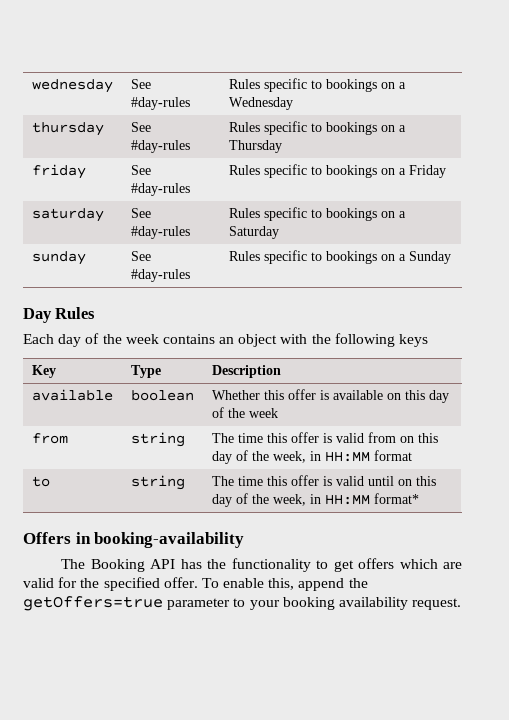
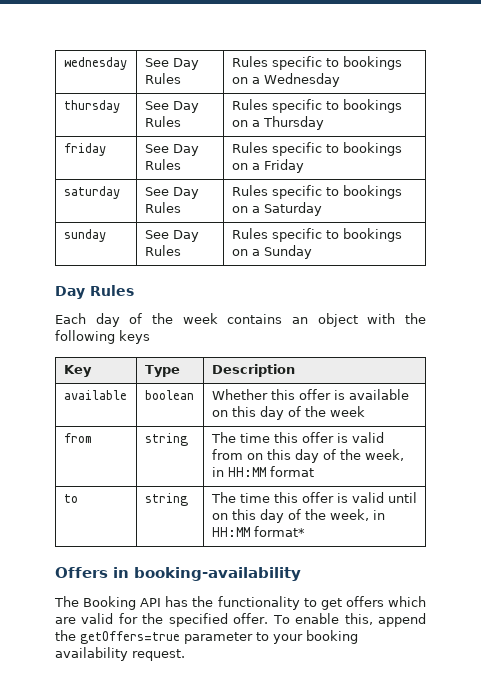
[130,97,190,110] #day-rules -> [172,58,199,70] [144,73,181,84] Day Rules
[130,140,190,153] #day-rules -> [172,101,199,113] [144,116,181,127] Day Rules
[130,183,190,196] #day-rules -> [172,144,199,156] [144,159,181,170] Day Rules
[130,226,190,239] #day-rules -> [172,187,199,199] [144,202,181,213] Day Rules
[130,269,190,282] #day-rules -> [172,230,199,242] [144,245,181,256] Day Rules

